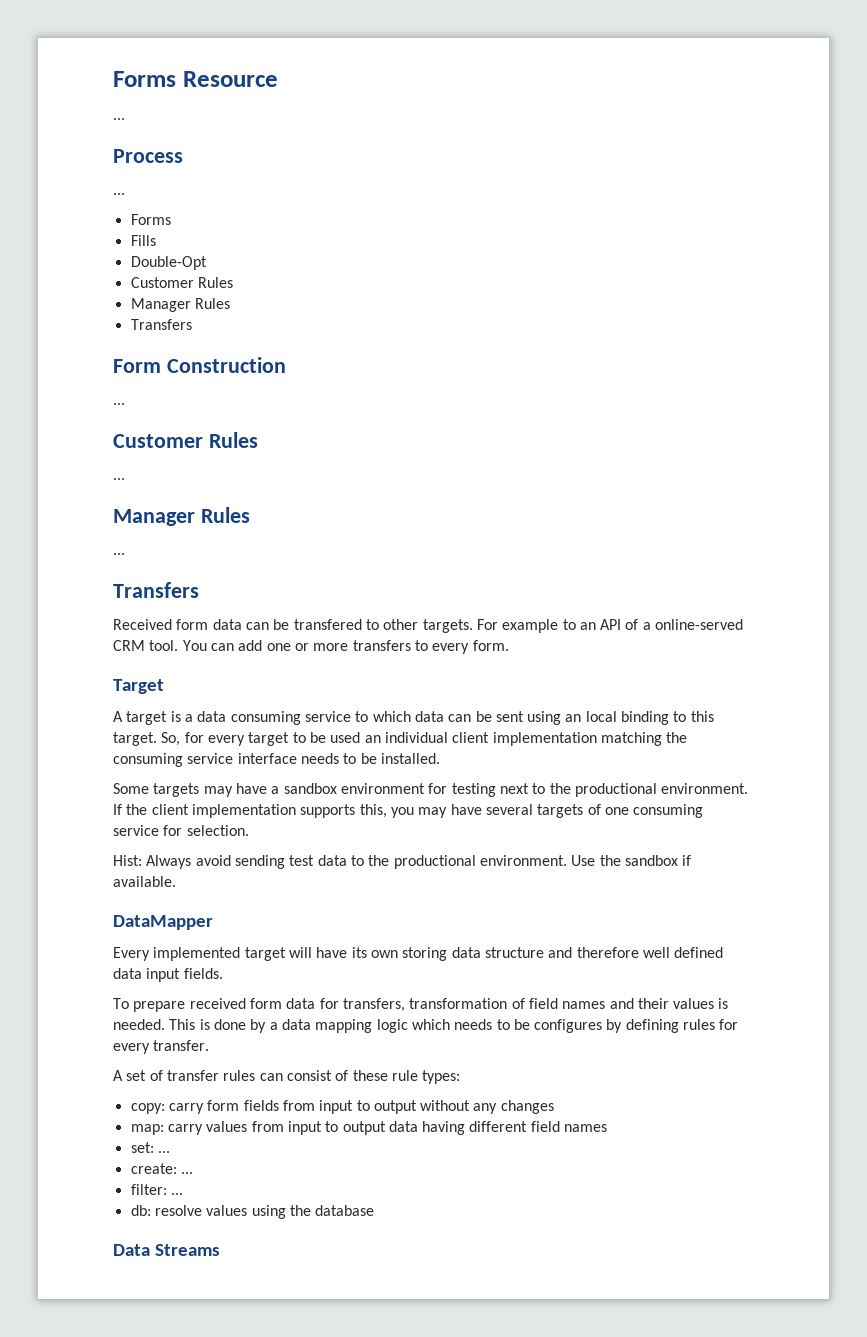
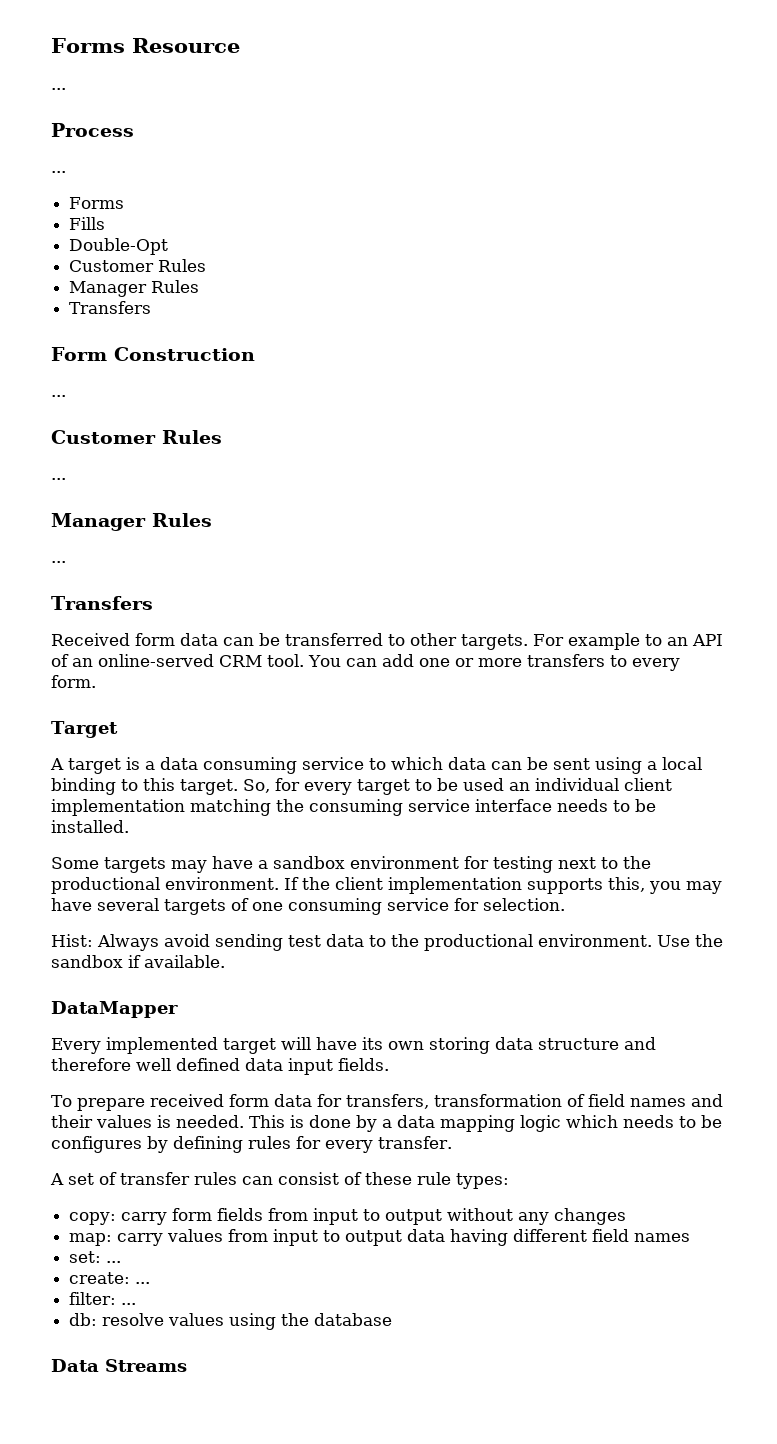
[293,619,362,630] transfered -> [285,633,383,646] transferred
[642,622,651,630] a -> [72,658,93,667] an
[565,714,582,722] an -> [647,761,657,770] a

